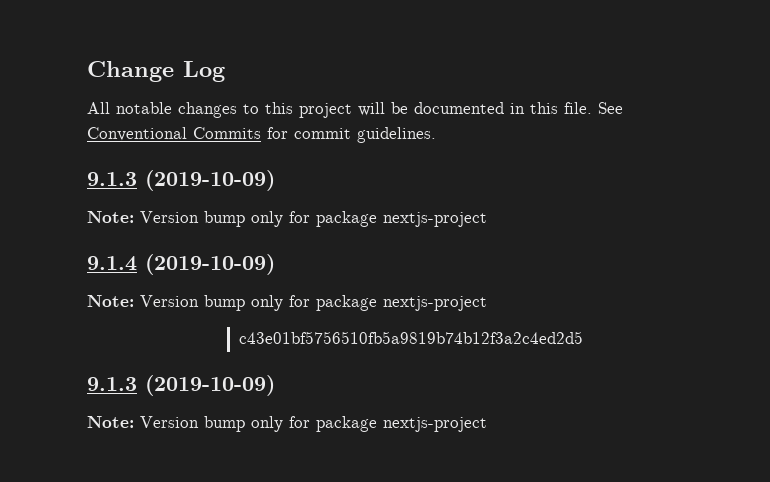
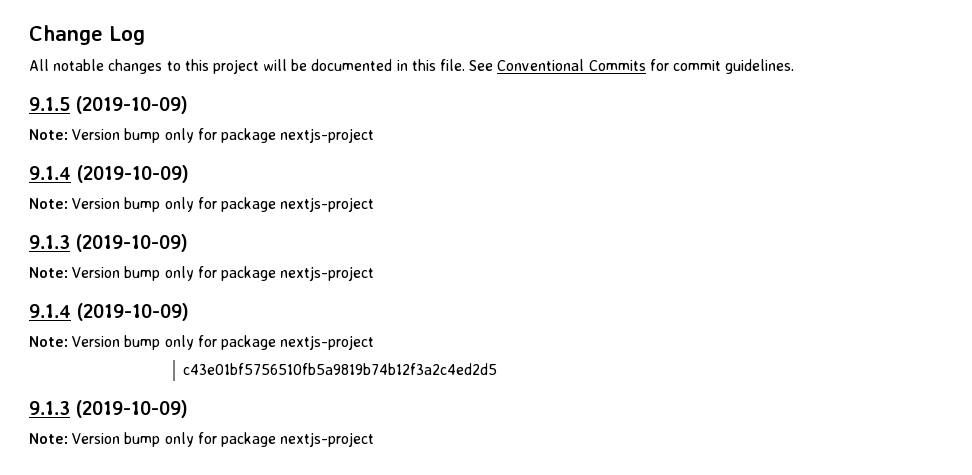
(436, 135) none -> [29,96,188,114] [29,128,375,143] [29,165,189,183] [29,197,375,212] // 9.1.5 (2019-10-09) // Note: Version bump only for package nextjs-project // 9.1.4 (2019-10-09) // Note: Version bump only for package nextjs-project

